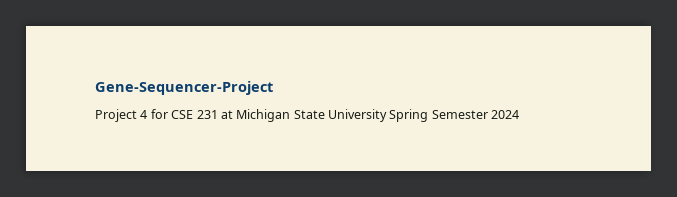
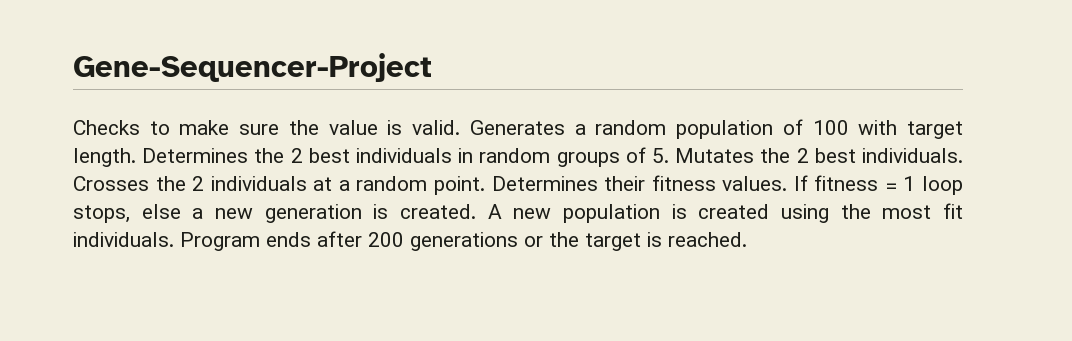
[95,109,520,122] Project 4 for CSE 231 at Michigan State University Spring Semester 2024 -> [73,119,964,139] [73,147,964,167] [73,175,963,195] [73,203,963,223] [73,231,747,251] Checks to make sure the value is valid. Generates a random population of 100 with target length. Determines the 2 best individuals in random groups of 5. Mutates the 2 best individuals. Crosses the 2 individuals at a random point. Determines their fitness values. If fitness = 1 loop stops, else a new generation is created. A new population is created using the most fit individuals. Program ends after 200 generations or the target is reached.

